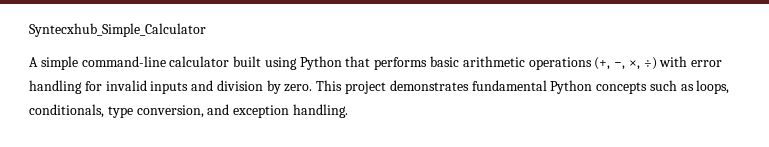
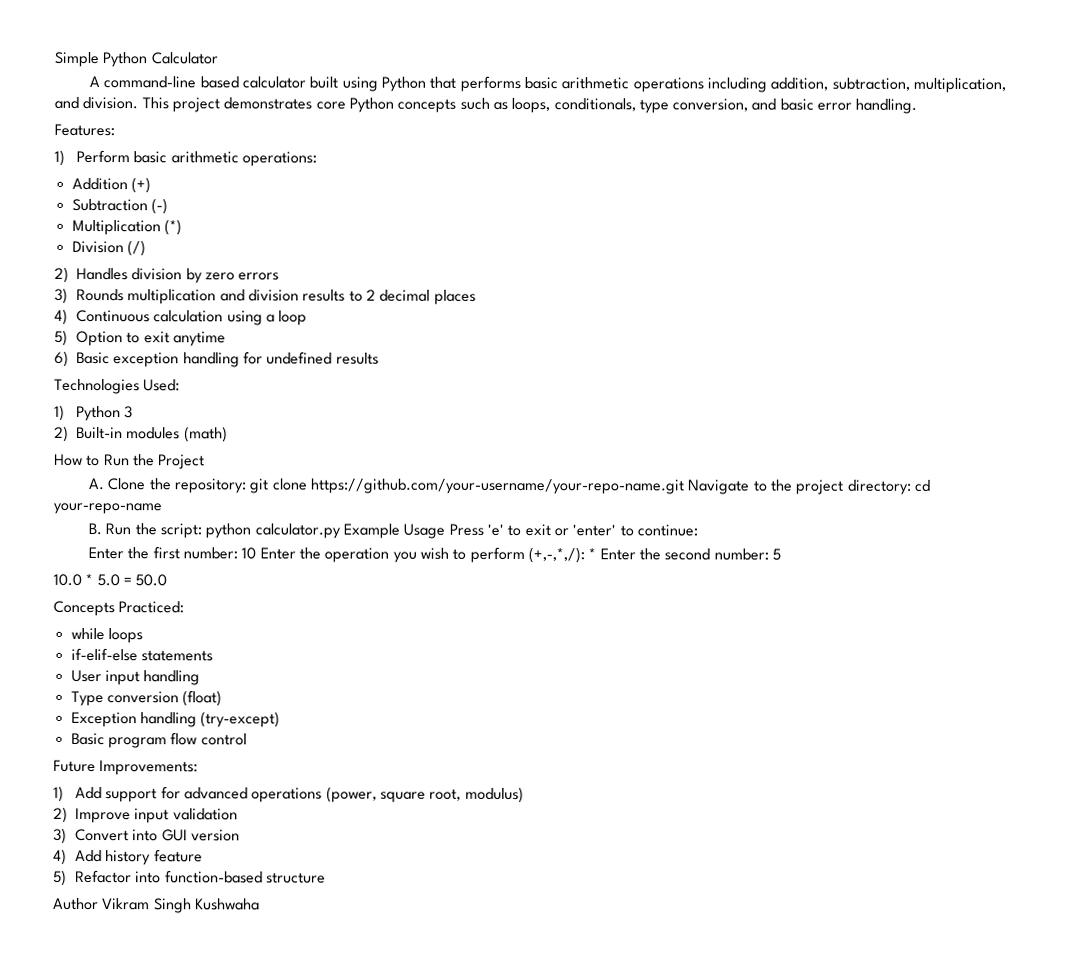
[29,23,206,37] Syntecxhub_Simple_Calculator -> [54,51,218,68] Simple Python Calculator
[40,56,166,70] simple command-line -> [103,76,239,89] command-line based
[594,56,723,70] [29,80,313,94] (+, −, ×, ÷) with error handling for invalid inputs and division by zero. -> [706,77,1006,94] [54,96,139,110] including addition, subtraction, multiplication, and division.
[471,80,547,91] fundamental -> [315,101,346,110] core
[233,104,348,118] exception handling. -> [779,98,918,114] [54,123,115,137] [54,149,318,167] [71,177,151,194] [71,198,168,215] [71,219,182,236] [71,240,146,257] [54,266,280,284] [54,287,476,305] [54,308,308,326] [54,329,227,347] [54,350,379,368] [54,378,181,395] [54,404,134,422] [54,425,228,443] [54,453,206,470] [88,477,931,495] [53,502,162,515] [88,522,698,539] [88,546,781,564] [53,573,168,587] [53,600,185,617] [70,627,143,644] [70,647,213,662] [70,669,201,686] [70,690,223,707] [70,711,281,728] [70,732,247,749] [53,759,199,776] [53,785,524,803] [53,806,238,824] [53,827,241,844] [53,848,203,866] [53,869,327,886] [53,897,260,914] basic error handling. // Features: // 1) Perform basic arithmetic operations: // Addition (+) // Subtraction (-) // Multiplication (*) // Division (/) // 2) Handles division by zero errors // 3) Rounds multiplication and division results to 2 decimal places // 4) Continuous calculation using a loop // 5) Option to exit anytime // 6) Basic exception handling for undefined results // Technologies Used: // 1) Python 3 // 2) Built-in modules (math) // How to Run the Project // A. Clone the repository: git clone https://github.com/your-username/your-repo-name.git Navigate to the project directory: cd your-repo-name // B. Run the script: python calculator.py Example Usage Press 'e' to exit or 'enter' to continue: // Enter the first number: 10 Enter the operation you wish to perform (+,-,*,/): * Enter the second number: 5 // 10.0 * 5.0 = 50.0 // Concepts Practiced: // while loops // if-elif-else statements // User input handling // Type conversion (float) // Exception handling (try-except) // Basic program flow control // Future Improvements: // 1) Add support for advanced operations (power, square root, modulus) // 2) Improve input validation // 3) Convert into GUI version // 4) Add history feature // 5) Refactor into function-based structure // Author Vikram Singh Kushwaha

